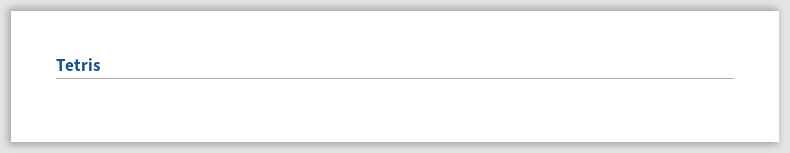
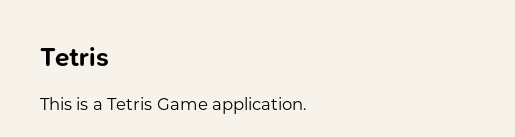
[56,58,101,71] Tetris -> [40,47,109,67] [40,97,308,114] Tetris // This is a Tetris Game application.

